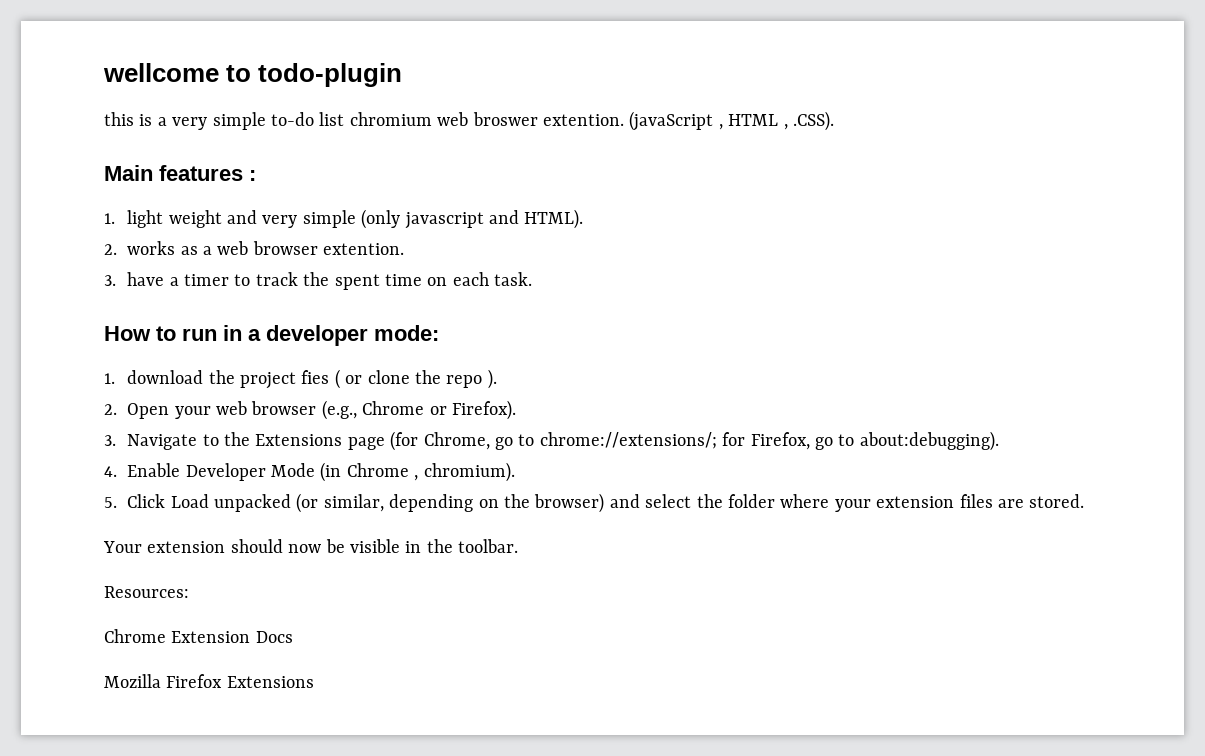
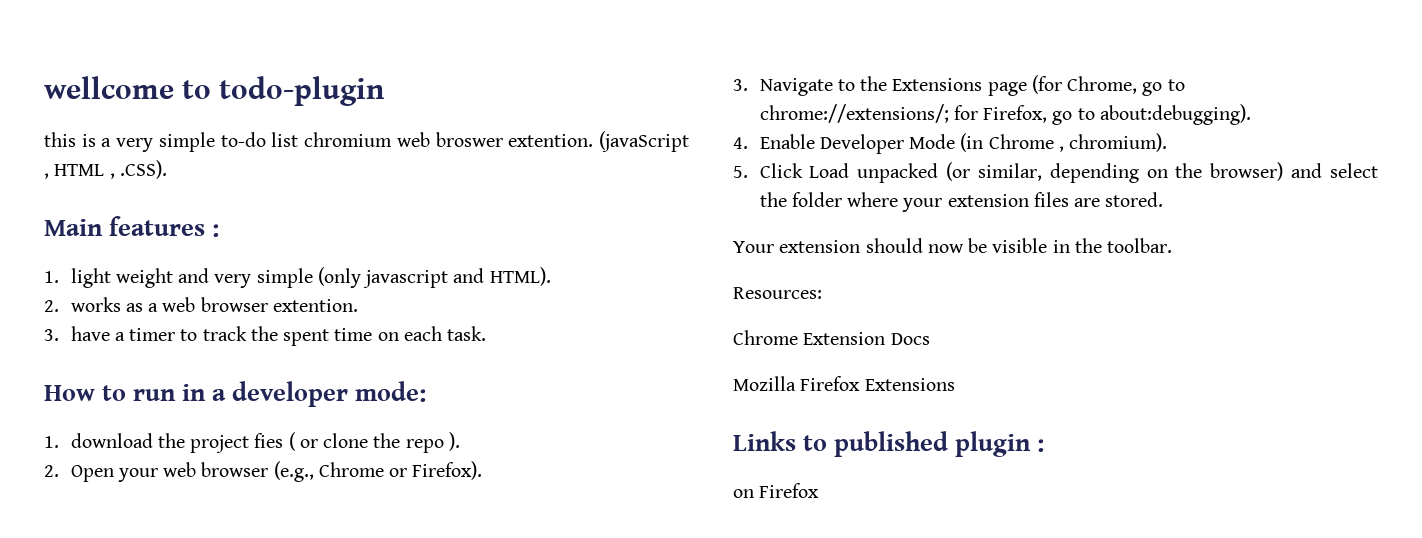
(314, 682) none -> [733,431,1045,457] [733,483,820,498] // Links to published plugin : // on Firefox

